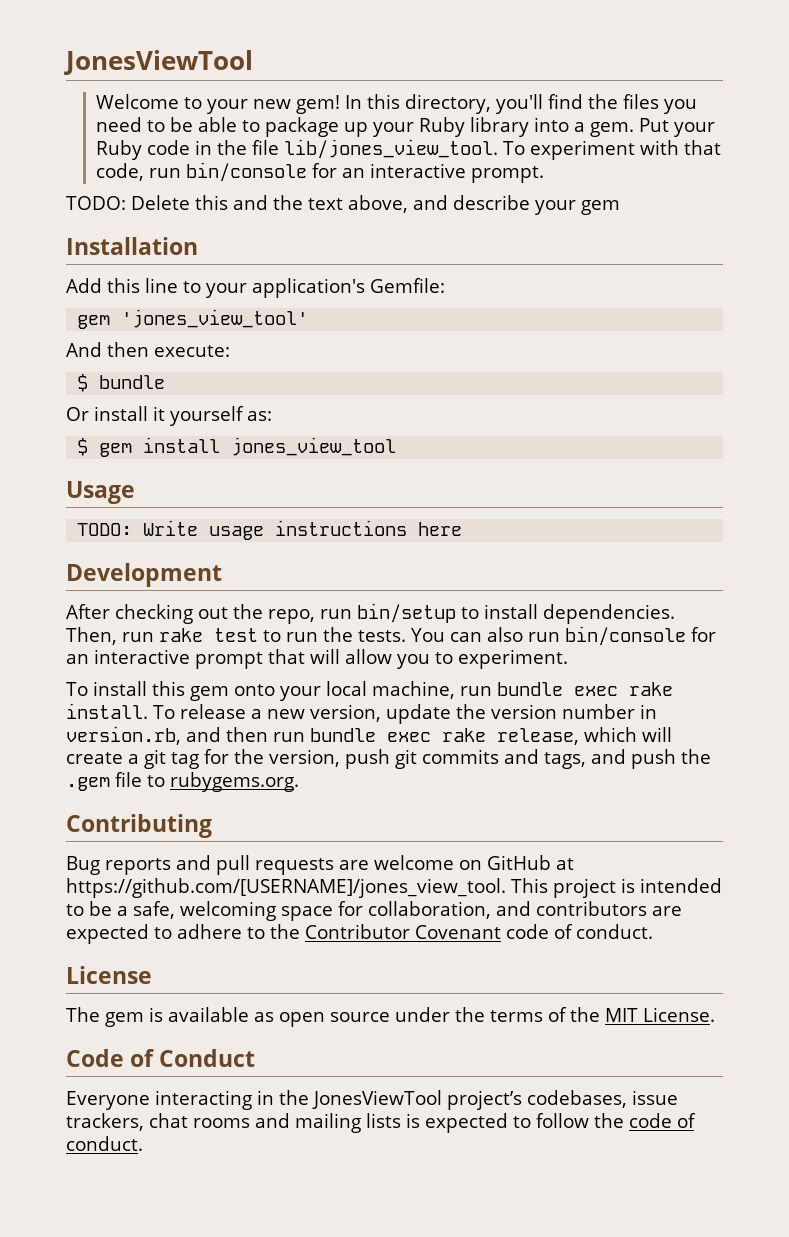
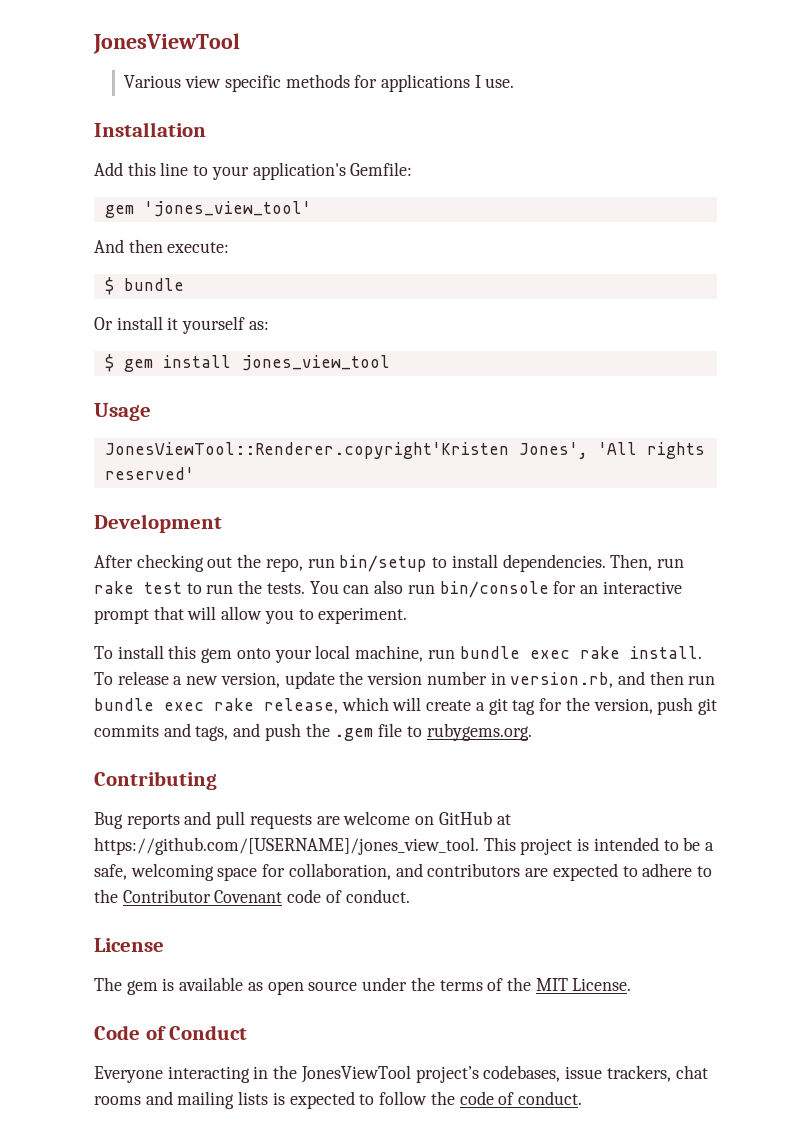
[96,94,698,114] [96,117,716,137] [96,139,722,160] [96,162,545,183] [66,195,620,215] Welcome to your new gem! In this directory, you'll find the files you need to be able to package up your Ruby library into a gem. Put your Ruby code in the file lib/jones_view_tool. To experiment with that code, run bin/console for an interactive prompt. // TODO: Delete this and the text above, and describe your gem -> [124,74,515,92] Various view specific methods for applications I use.
[77,520,463,540] TODO: Write usage instructions here -> [104,442,705,459] [104,467,194,480] JonesViewTool::Renderer.copyright'Kristen Jones', 'All rights reserved'

